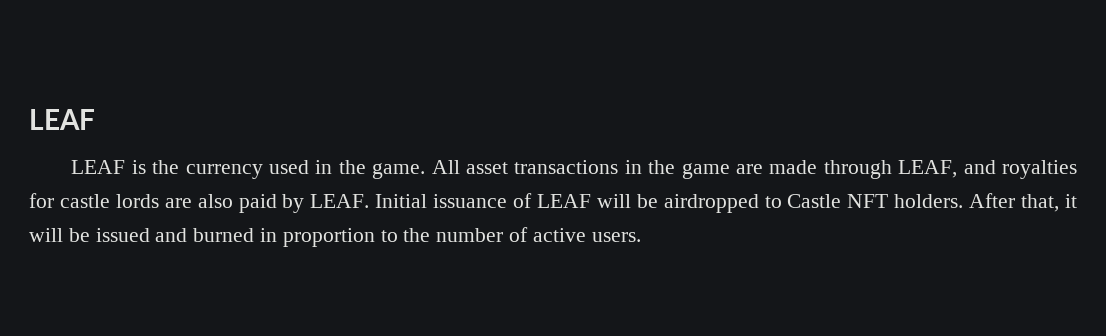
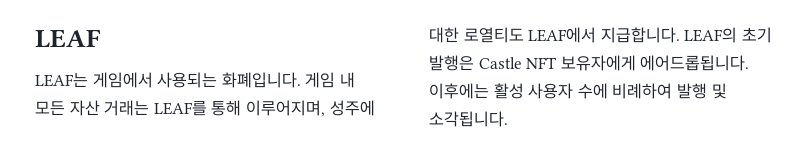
[71,160,1077,179] [29,193,1078,213] [29,227,641,247] LEAF is the currency used in the game. All asset transactions in the game are made through LEAF, and royalties for castle lords are also paid by LEAF. Initial issuance of LEAF will be airdropped to Castle NFT holders. After that, it will be issued and burned in proportion to the number of active users. -> [35,72,355,88] [35,100,375,117] [429,27,772,43] [429,55,750,71] [429,83,727,99] [429,111,508,127] LEAF는 게임에서 사용되는 화폐입니다. 게임 내 모든 자산 거래는 LEAF를 통해 이루어지며, 성주에 대한 로열티도 LEAF에서 지급합니다. LEAF의 초기 발행은 Castle NFT 보유자에게 에어드롭됩니다. 이후에는 활성 사용자 수에 비례하여 발행 및 소각됩니다.

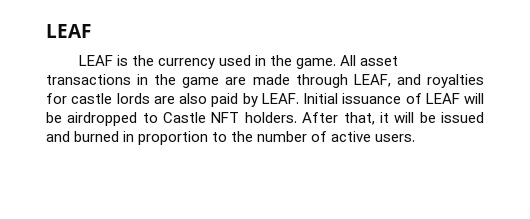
[35,72,355,88] [35,100,375,117] [429,27,772,43] [429,55,750,71] [429,83,727,99] [429,111,508,127] LEAF는 게임에서 사용되는 화폐입니다. 게임 내 모든 자산 거래는 LEAF를 통해 이루어지며, 성주에 대한 로열티도 LEAF에서 지급합니다. LEAF의 초기 발행은 Castle NFT 보유자에게 에어드롭됩니다. 이후에는 활성 사용자 수에 비례하여 발행 및 소각됩니다. -> [78,55,398,69] [46,74,484,88] [46,93,484,107] [46,112,485,126] [46,131,416,145] LEAF is the currency used in the game. All asset transactions in the game are made through LEAF, and royalties for castle lords are also paid by LEAF. Initial issuance of LEAF will be airdropped to Castle NFT holders. After that, it will be issued and burned in proportion to the number of active users.

